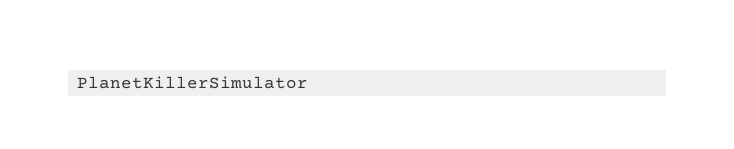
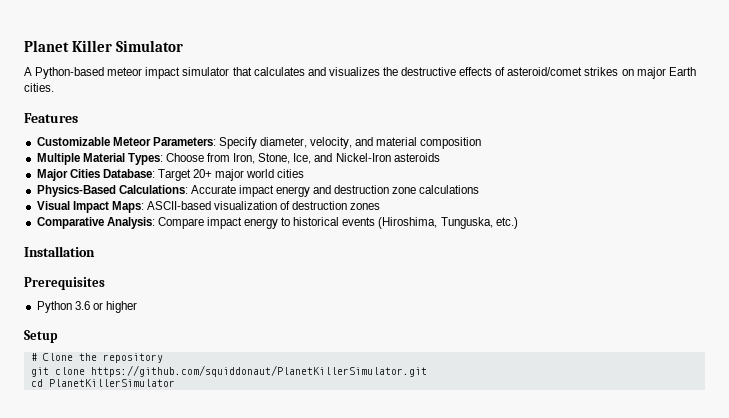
(77, 82) none -> [24,40,183,52] [24,67,696,79] [24,83,54,92] [24,113,78,123] [36,137,482,149] [36,153,440,165] [36,169,305,181] [36,185,480,197] [36,201,381,213] [36,217,518,229] [24,246,95,257] [24,277,105,290] [36,301,137,313] [24,330,58,343] [30,353,163,363] [30,365,427,377] [30,379,43,387] Planet Killer Simulator // A Python-based meteor impact simulator that calculates and visualizes the destructive effects of asteroid/comet strikes on major Earth cities. // Features // Customizable Meteor Parameters: Specify diameter, velocity, and material composition // Multiple Material Types: Choose from Iron, Stone, Ice, and Nickel-Iron asteroids // Major Cities Database: Target 20+ major world cities // Physics-Based Calculations: Accurate impact energy and destruction zone calculations // Visual Impact Maps: ASCII-based visualization of destruction zones // Comparative Analysis: Compare impact energy to historical events (Hiroshima, Tunguska, etc.) // Installation // Prerequisites // Python 3.6 or higher // Setup // # Clone the repository // git clone https://github.com/squiddonaut/PlanetKillerSimulator.git // cd

